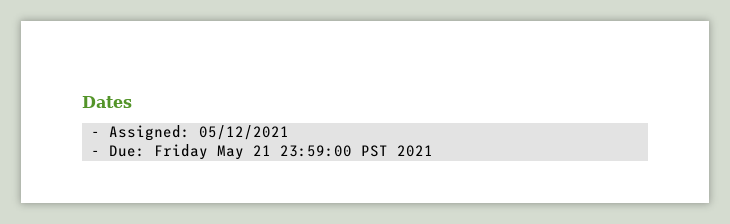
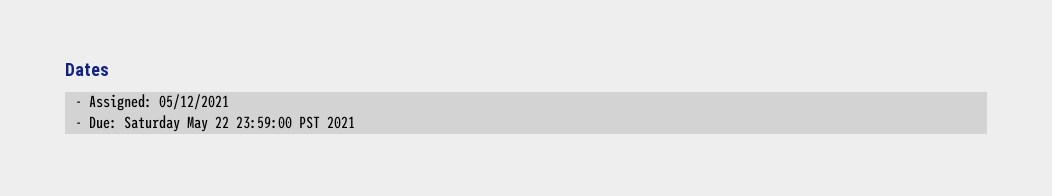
[153,144,271,160] Friday May 21 -> [123,115,229,132] Saturday May 22

